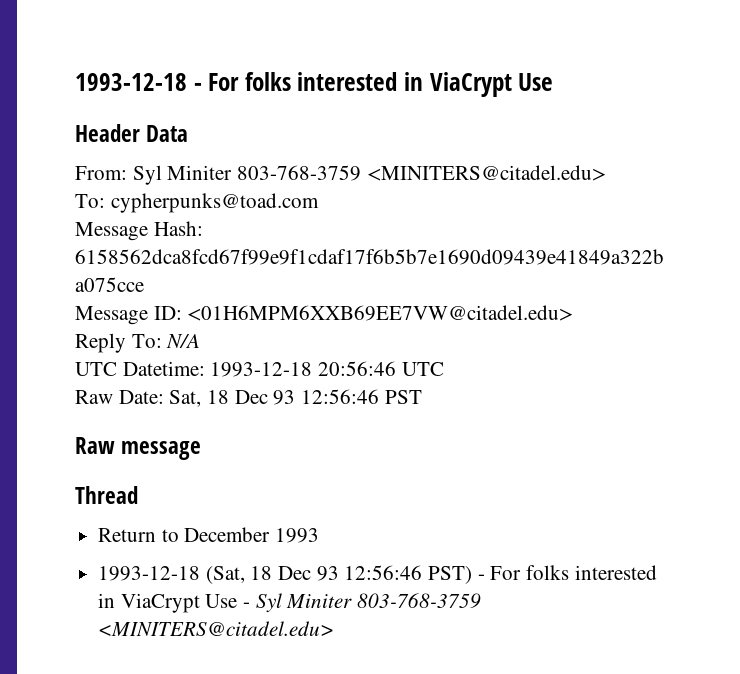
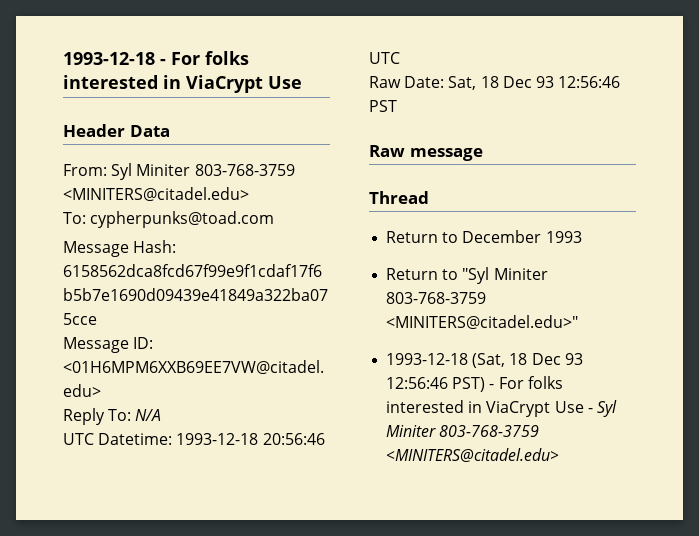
(320, 535) none -> [386,267,548,284] [386,292,487,304] [386,315,579,329] // Return to "Syl Miniter 803-768-3759 <MINITERS@citadel.edu>"

